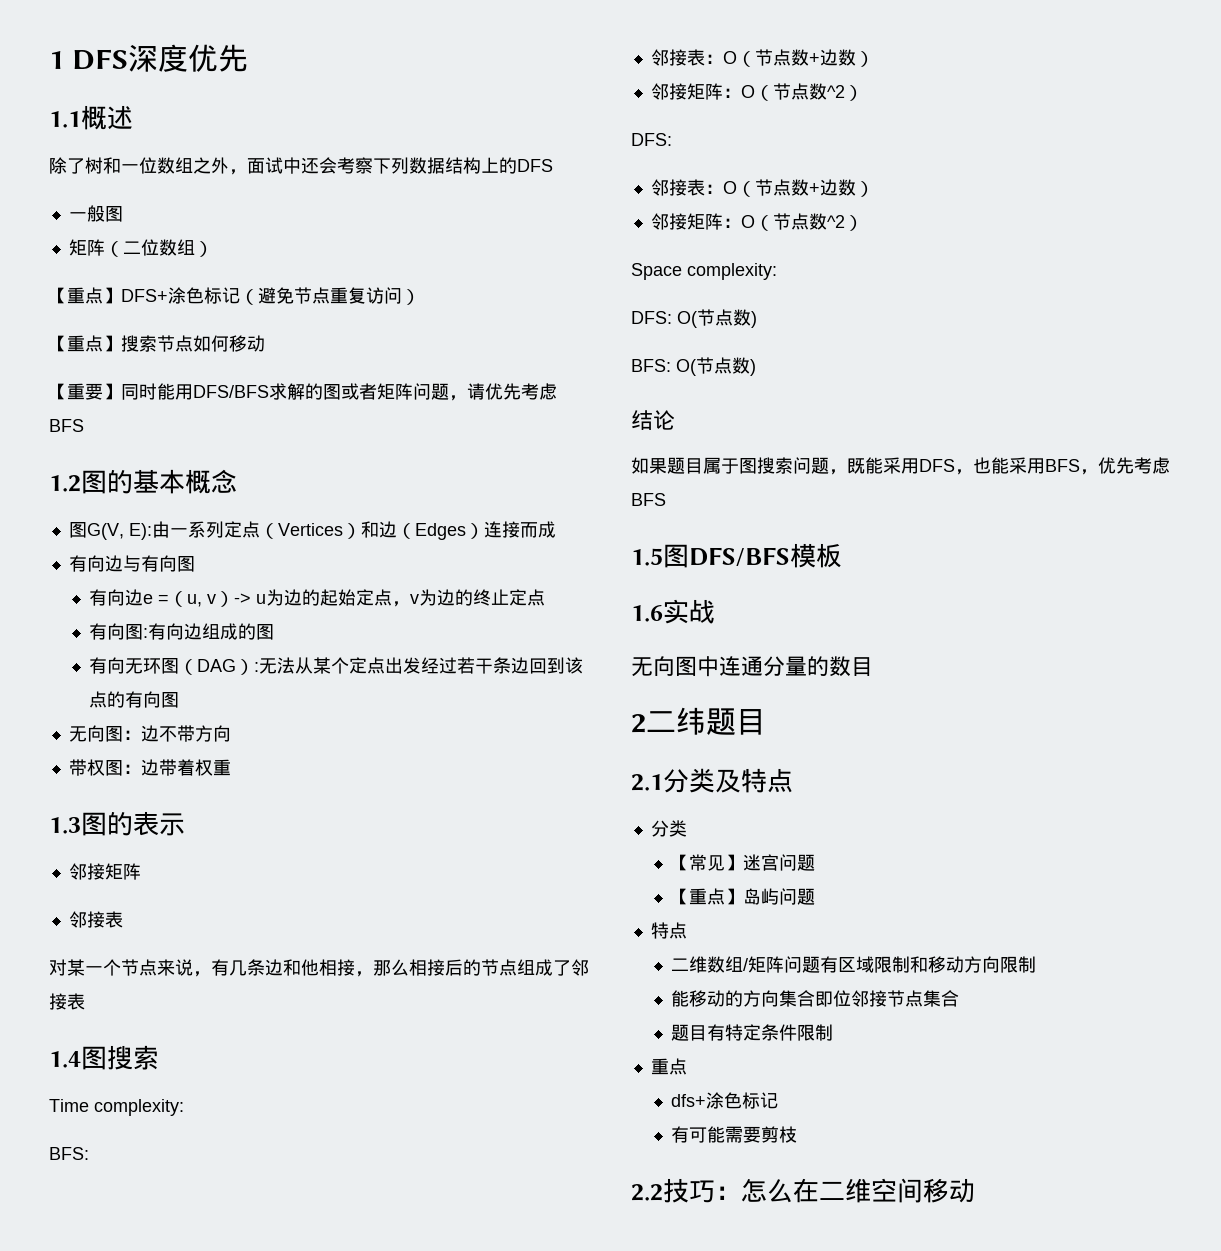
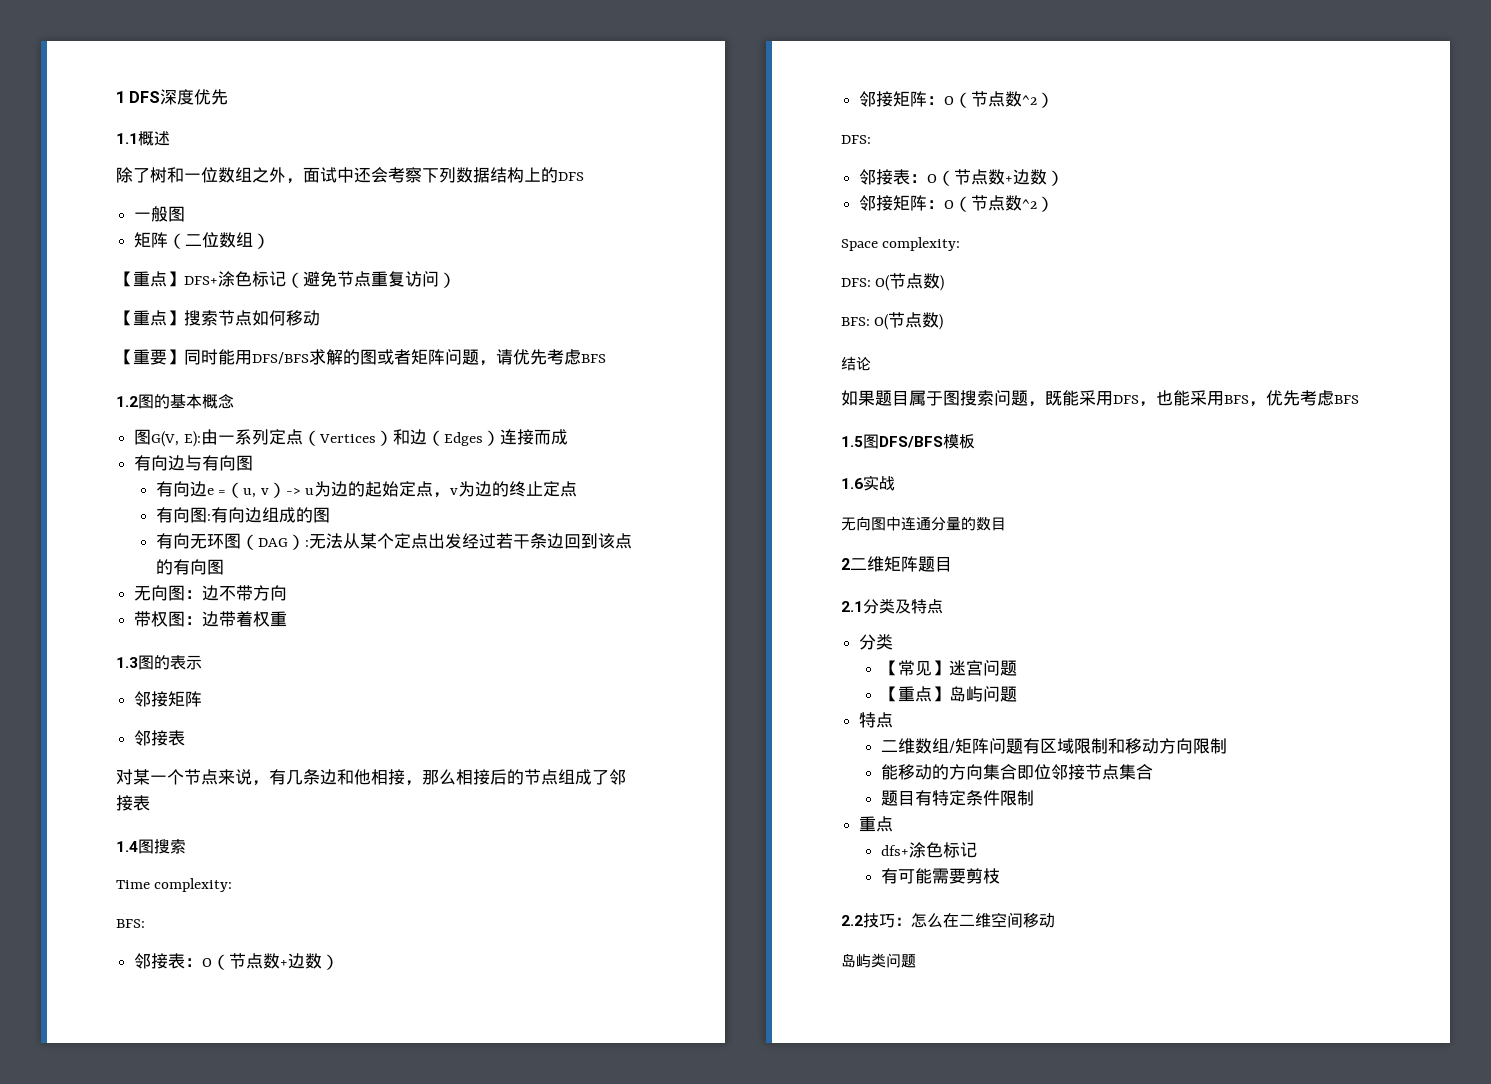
[676,707,706,735] 纬 -> [867,556,918,572] 维矩阵
(975, 1190) none -> [841,953,916,968] // 岛屿类问题

